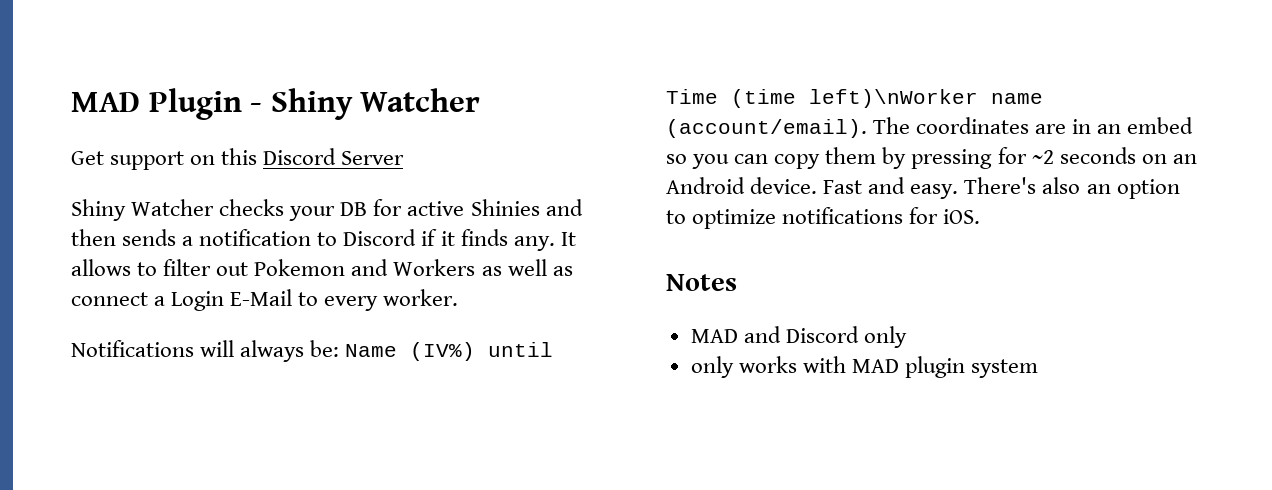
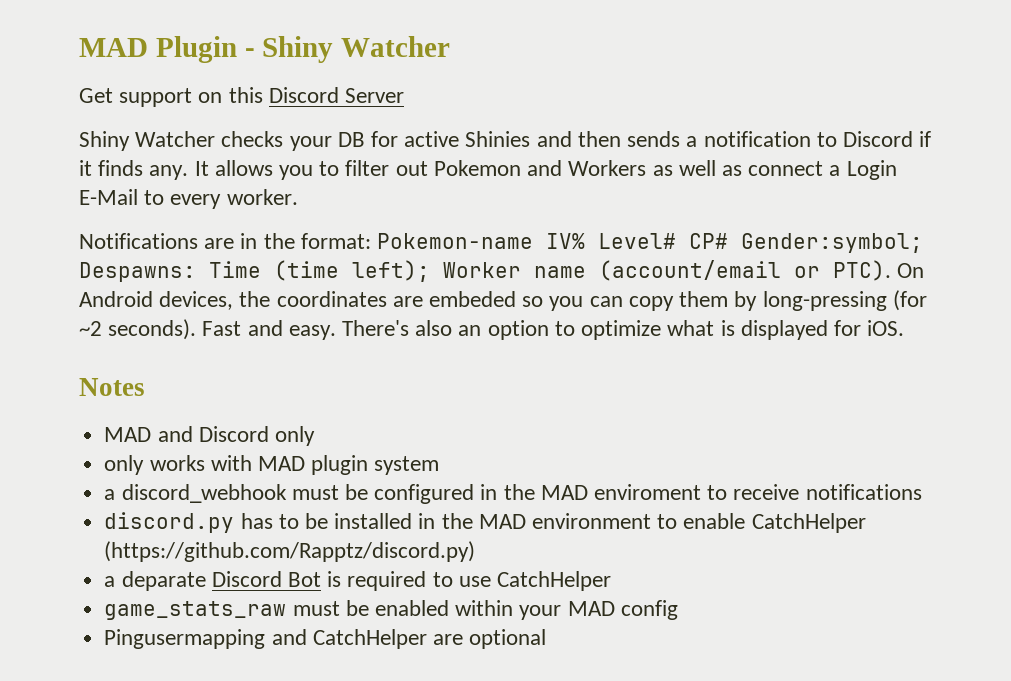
(131, 267) none -> [279,165,314,180] you
[200,340,554,362] [666,89,1043,108] [666,117,1194,138] will always be: Name (IV%) until Time (time left)\nWorker name (account/email). The coordinates are in an embed -> [204,233,924,253] [79,260,925,282] [79,291,517,310] are in the format: Pokemon-name IV% Level# CP# Gender:symbol; Despawns: Time (time left); Worker name (account/email or PTC). On Android devices, the coordinates are embeded
[911,147,1197,169] [666,177,818,194] pressing for ~2 seconds on an Android device. -> [762,290,927,311] [79,319,197,340] long-pressing (for ~2 seconds).
[782,207,904,224] notifications -> [667,320,828,340] what is displayed
(1039, 368) none -> [104,484,922,504] [104,512,866,533] [104,541,476,562] [104,571,611,591] [104,600,678,620] [104,629,547,649] // a discord_webhook must be configured in the MAD enviroment to receive notifications // discord.py has to be installed in the MAD environment to enable CatchHelper (https://github.com/Rapptz/discord.py) // a deparate Discord Bot is required to use CatchHelper // game_stats_raw must be enabled within your MAD config // Pingusermapping and CatchHelper are optional

